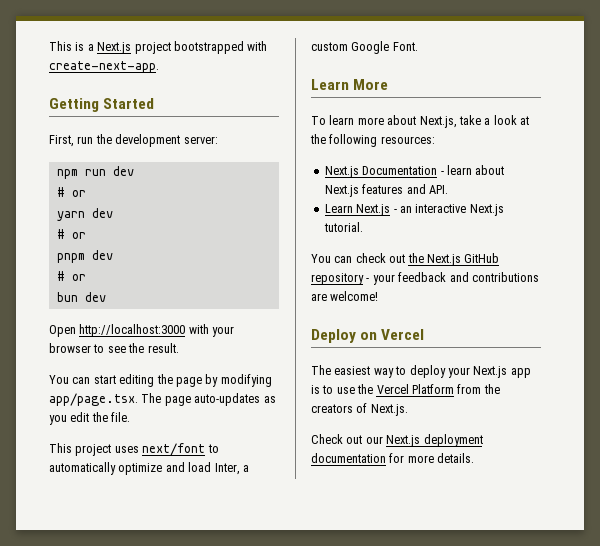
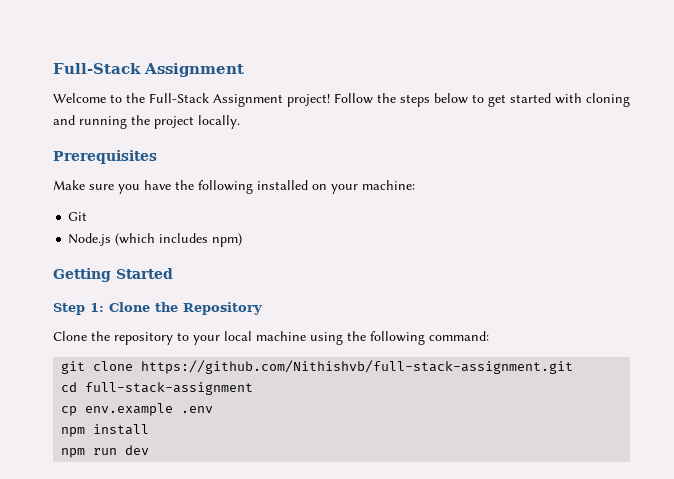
[49,41,268,54] [49,61,159,73] [49,98,155,112] [49,134,218,147] [56,166,134,179] [56,187,86,197] [56,208,113,221] [56,229,86,239] [56,250,113,263] [56,271,86,281] [56,292,106,302] [49,324,235,337] [49,343,179,353] [49,374,272,387] [49,393,276,406] [49,412,131,425] [49,443,219,456] [49,462,249,475] [311,41,418,54] [311,79,389,90] [311,115,529,128] [310,134,435,147] [324,165,505,178] [324,184,448,197] [324,204,504,216] [323,222,363,232] [311,253,500,266] [311,272,539,285] [311,291,379,301] [311,329,425,343] [311,365,531,378] [311,384,500,394] [311,403,408,416] [311,434,483,447] [311,453,475,463] This is a Next.js project bootstrapped with create-next-app. // Getting Started // First, run the development server: // npm run dev // # or // yarn dev // # or // pnpm dev // # or // bun dev // Open http://localhost:3000 with your browser to see the result. // You can start editing the page by modifying app/page.tsx. The page auto-updates as you edit the file. // This project uses next/font to automatically optimize and load Inter, a custom Google Font. // Learn More // To learn more about Next.js, take a look at the following resources: // Next.js Documentation - learn about Next.js features and API. // Learn Next.js - an interactive Next.js tutorial. // You can check out the Next.js GitHub repository - your feedback and contributions are welcome! // Deploy on Vercel // The easiest way to deploy your Next.js app is to use the Vercel Platform from the creators of Next.js. // Check out our Next.js deployment documentation for more details. -> [53,63,244,77] [53,93,630,107] [53,115,240,129] [53,150,157,164] [53,180,415,194] [68,212,88,221] [68,233,243,247] [53,268,173,282] [53,302,262,315] [53,331,489,345] [61,360,574,374] [61,382,254,395] [61,403,214,416] [61,424,150,437] [61,445,150,458] Full-Stack Assignment // Welcome to the Full-Stack Assignment project! Follow the steps below to get started with cloning and running the project locally. // Prerequisites // Make sure you have the following installed on your machine: // Git // Node.js (which includes npm) // Getting Started // Step 1: Clone the Repository // Clone the repository to your local machine using the following command: // git clone https://github.com/Nithishvb/full-stack-assignment.git // cd full-stack-assignment // cp env.example .env // npm install // npm run dev

